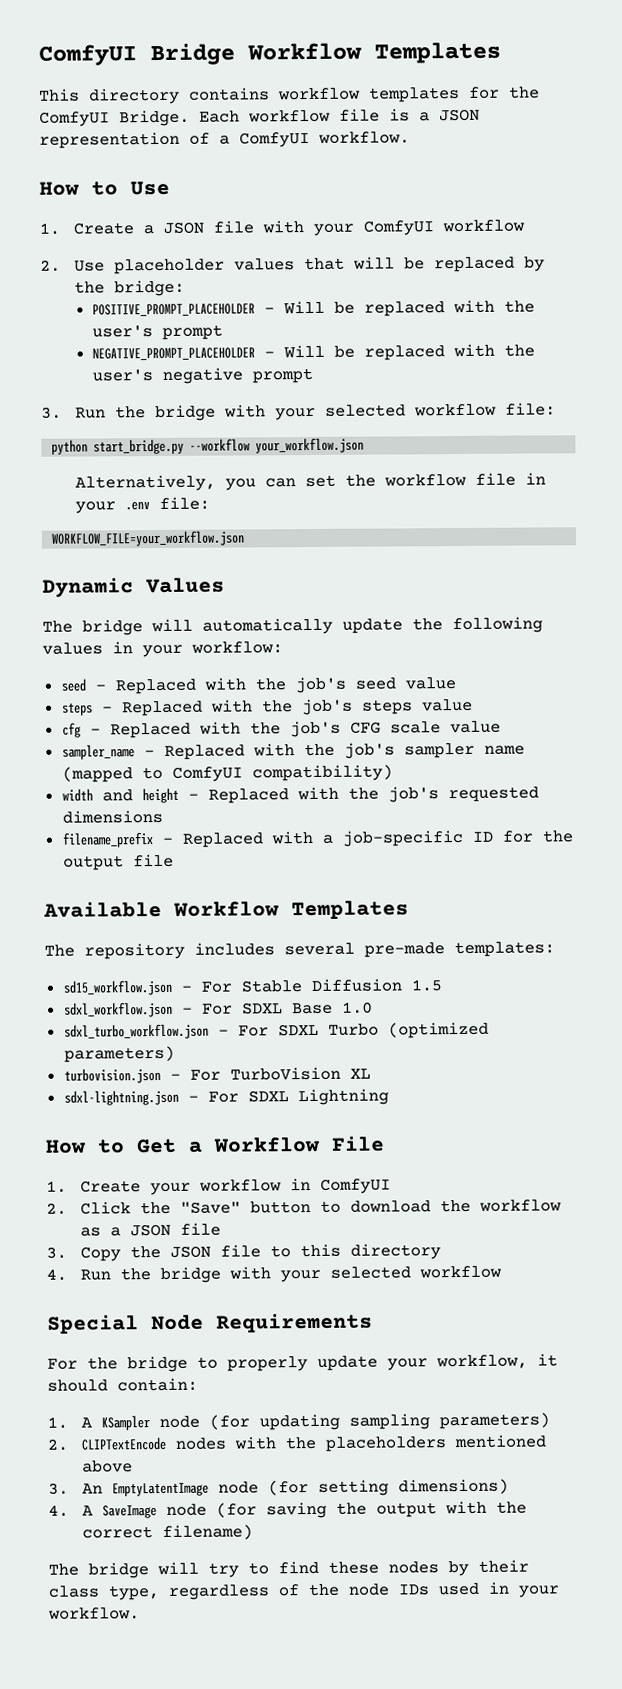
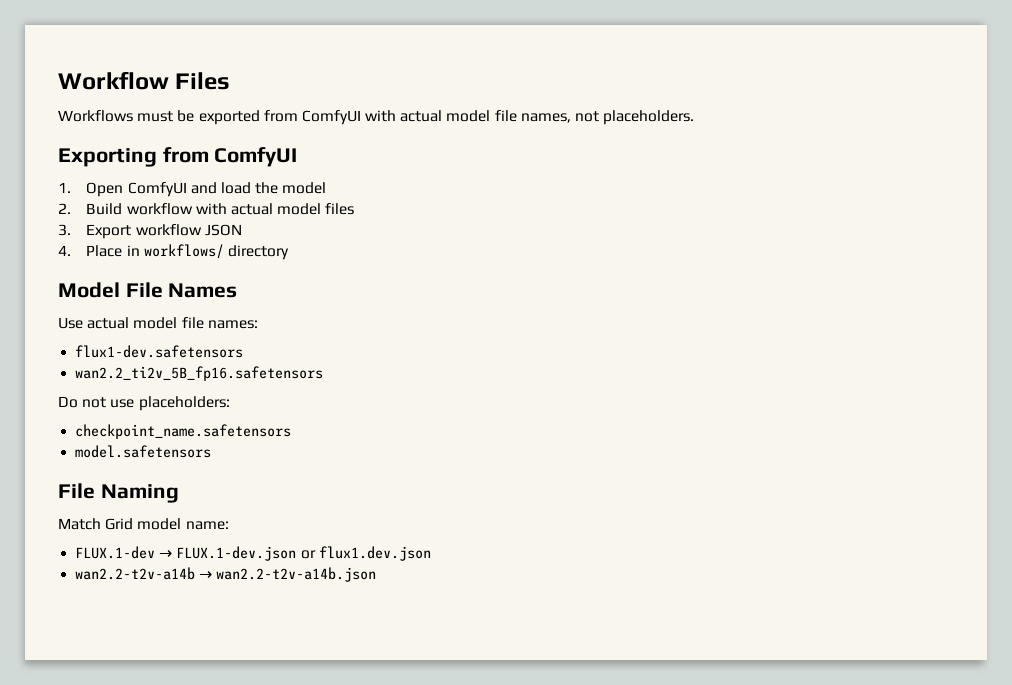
[38,41,501,66] [38,86,540,105] [39,108,480,127] [39,131,410,149] [39,180,170,196] [39,219,525,236] [40,256,545,275] [73,279,185,297] [92,299,536,317] [92,324,224,340] [92,343,536,361] [92,367,314,384] [41,402,556,422] [51,437,365,455] [74,472,546,492] [74,496,210,514] [51,530,246,547] [42,577,225,598] [42,616,543,636] [42,641,283,658] [60,676,456,695] [61,698,473,717] [61,720,501,739] [61,742,525,760] [61,764,393,783] [61,786,539,804] [61,809,163,824] [61,829,573,848] [62,853,174,871] [43,900,409,921] [44,941,555,960] [62,978,442,996] [63,1001,373,1018] [63,1021,489,1040] [63,1045,175,1063] [63,1066,371,1084] [63,1088,389,1106] [45,1135,385,1154] [46,1178,391,1196] [46,1199,562,1215] [79,1222,221,1237] [46,1243,441,1262] [46,1265,502,1284] [47,1312,373,1335] [47,1353,558,1373] [47,1377,198,1392] [47,1412,550,1431] [47,1434,547,1452] [81,1460,133,1473] [48,1478,509,1497] [48,1500,527,1519] [81,1524,253,1541] [48,1559,529,1579] [48,1581,559,1601] [48,1607,140,1620] ComfyUI Bridge Workflow Templates // This directory contains workflow templates for the ComfyUI Bridge. Each workflow file is a JSON representation of a ComfyUI workflow. // How to Use // 1. Create a JSON file with your ComfyUI workflow // 2. Use placeholder values that will be replaced by the bridge: // POSITIVE_PROMPT_PLACEHOLDER - Will be replaced with the user's prompt // NEGATIVE_PROMPT_PLACEHOLDER - Will be replaced with the user's negative prompt // 3. Run the bridge with your selected workflow file: // python start_bridge.py --workflow your_workflow.json // Alternatively, you can set the workflow file in your .env file: // WORKFLOW_FILE=your_workflow.json // Dynamic Values // The bridge will automatically update the following values in your workflow: // seed - Replaced with the job's seed value // steps - Replaced with the job's steps value // cfg - Replaced with the job's CFG scale value // sampler_name - Replaced with the job's sampler name (mapped to ComfyUI compatibility) // width and height - Replaced with the job's requested dimensions // filename_prefix - Replaced with a job-specific ID for the output file // Available Workflow Templates // The repository includes several pre-made templates: // sd15_workflow.json - For Stable Diffusion 1.5 // sdxl_workflow.json - For SDXL Base 1.0 // sdxl_turbo_workflow.json - For SDXL Turbo (optimized parameters) // turbovision.json - For TurboVision XL // sdxl-lightning.json - For SDXL Lightning // How to Get a Workflow File // 1. Create your workflow in ComfyUI // 2. Click the "Save" button to download the workflow as a JSON file // 3. Copy the JSON file to this directory // 4. Run the bridge with your selected workflow // Special Node Requirements // For the bridge to properly update your workflow, it should contain: // 1. A KSampler node (for updating sampling parameters) // 2. CLIPTextEncode nodes with the placeholders mentioned above // 3. An EmptyLatentImage node (for setting dimensions) // 4. A SaveImage node (for saving the output with the correct filename) // The bridge will try to find these nodes by their class type, regardless of the node IDs used in your workflow. -> [58,71,231,90] [58,110,695,125] [58,147,298,167] [58,182,327,197] [58,203,355,215] [58,224,242,239] [58,244,289,260] [58,282,238,298] [58,317,258,329] [75,345,244,358] [75,366,324,381] [58,396,230,411] [75,424,292,439] [75,445,212,458] [58,483,179,503] [58,518,229,530] [75,546,431,561] [75,567,377,582] Workflow Files // Workflows must be exported from ComfyUI with actual model file names, not placeholders. // Exporting from ComfyUI // 1. Open ComfyUI and load the model // 2. Build workflow with actual model files // 3. Export workflow JSON // 4. Place in workflows/ directory // Model File Names // Use actual model file names: // flux1-dev.safetensors // wan2.2_ti2v_5B_fp16.safetensors // Do not use placeholders: // checkpoint_name.safetensors // model.safetensors // File Naming // Match Grid model name: // FLUX.1-dev → FLUX.1-dev.json or flux1.dev.json // wan2.2-t2v-a14b → wan2.2-t2v-a14b.json

